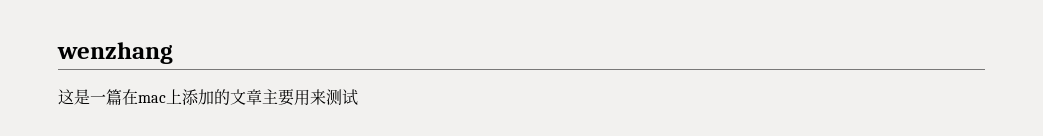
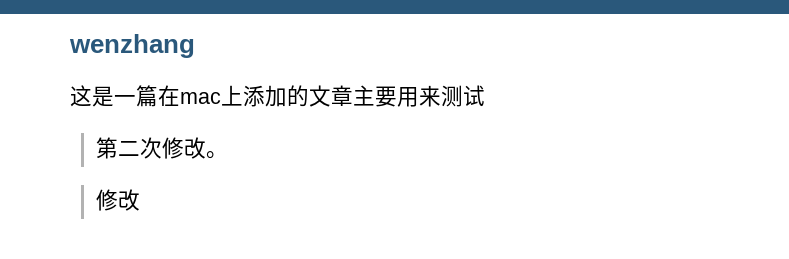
(358, 97) none -> [96,137,229,159] [96,189,141,211] // 第二次修改。 // 修改

